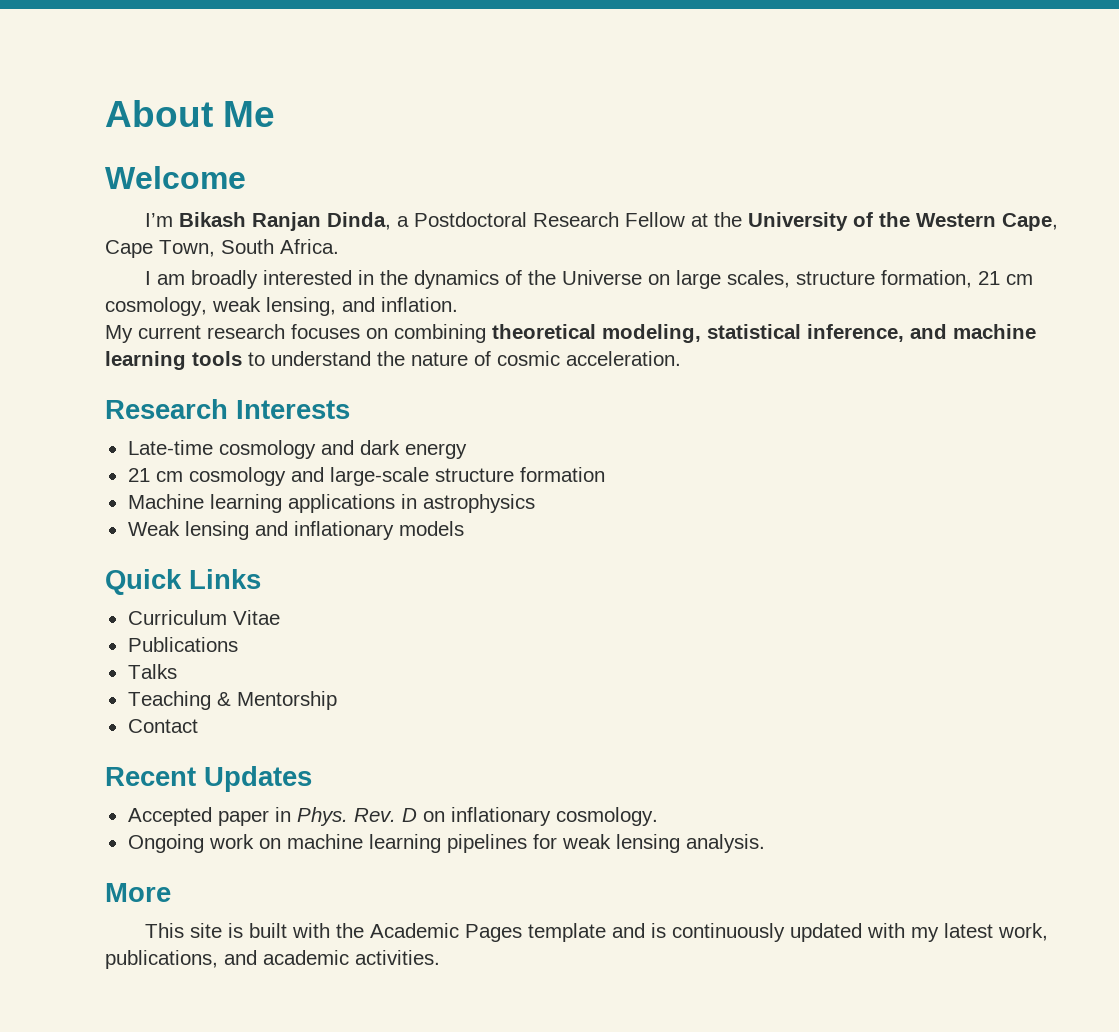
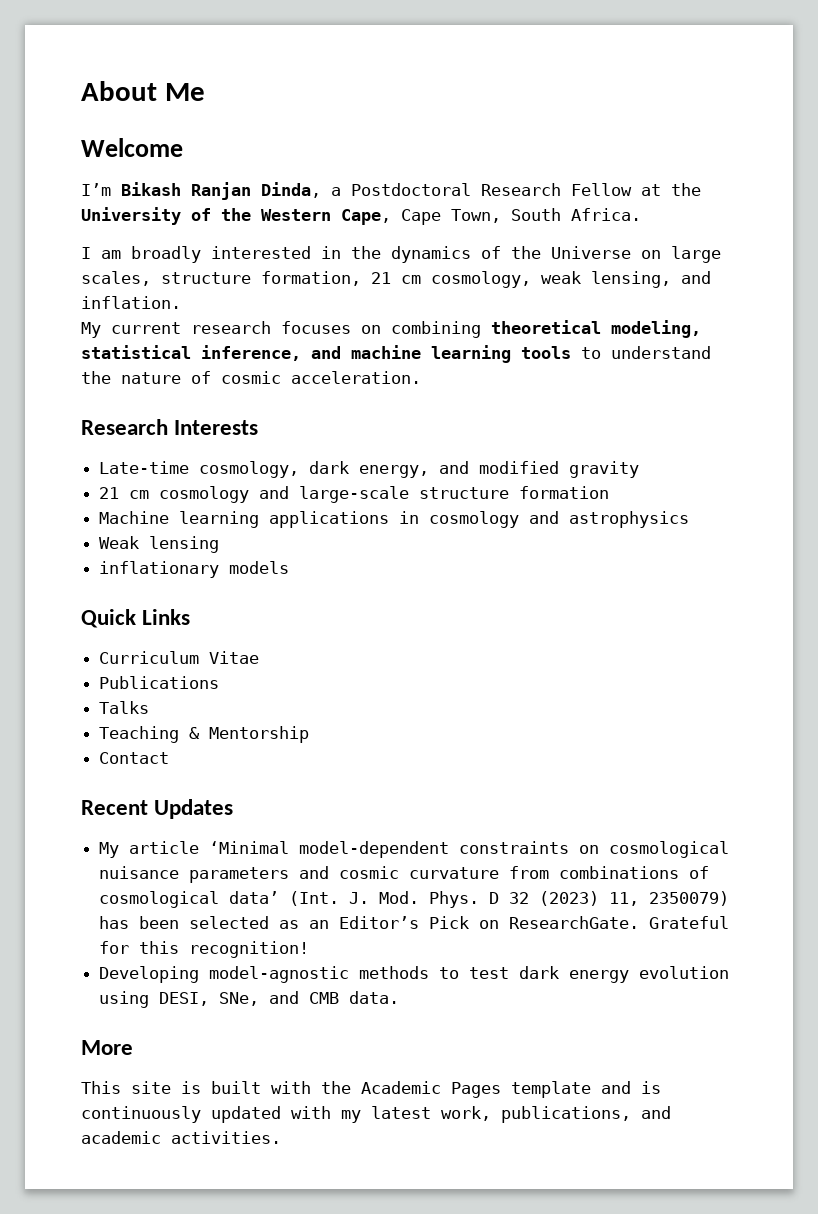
[218,440,467,459] cosmology and dark energy -> [199,461,640,478] cosmology, dark energy, and modified gravity
(417, 501) none -> [429,511,560,528] cosmology and
[254,521,288,536] and -> (220, 544) //
[127,807,658,826] [127,834,765,853] Accepted paper in Phys. Rev. D on inflationary cosmology. // Ongoing work on machine learning pipelines for weak lensing analysis. -> [99,841,730,858] [99,866,710,883] [99,891,730,908] [99,916,730,929] [99,941,310,958] [99,966,730,983] [99,991,400,1008] My article ‘Minimal model-dependent constraints on cosmological nuisance parameters and cosmic curvature from combinations of cosmological data’ (Int. J. Mod. Phys. D 32 (2023) 11, 2350079) has been selected as an Editor’s Pick on ResearchGate. Grateful for this recognition! // Developing model-agnostic methods to test dark energy evolution using DESI, SNe, and CMB data.

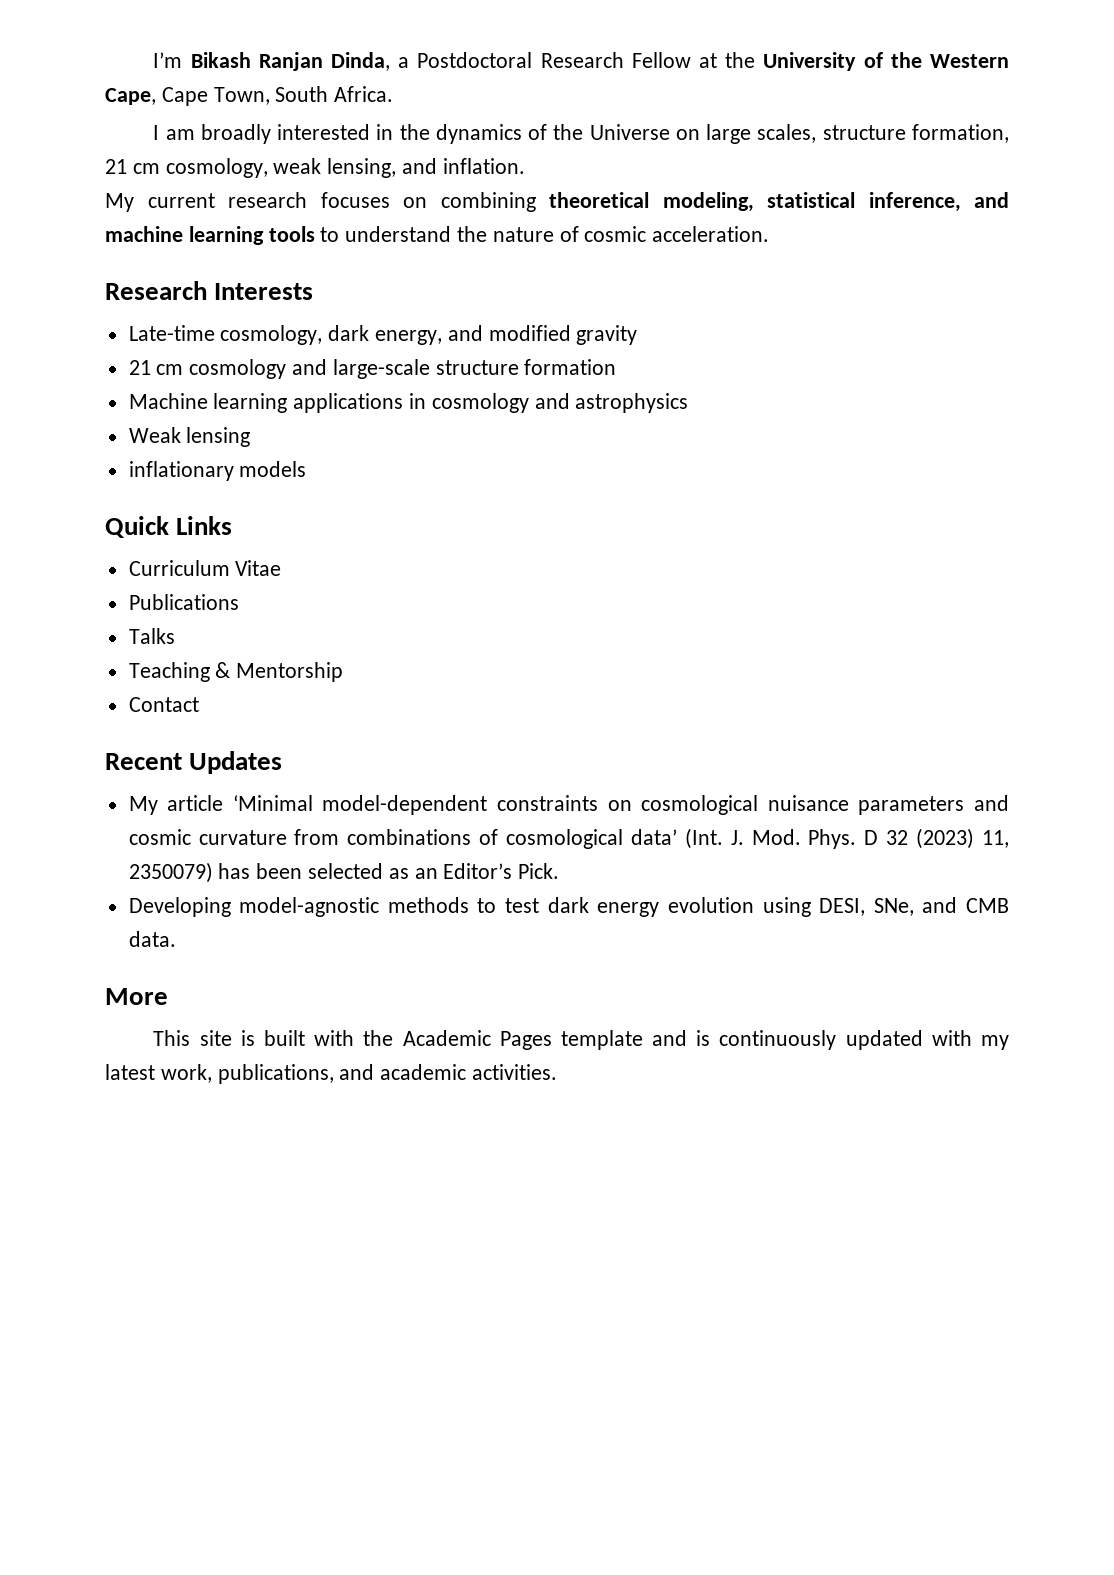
[81,81,205,101] [81,138,183,157] About Me // Welcome // -> (153, 60) none
[429,916,730,929] [99,941,310,958] Pick on ResearchGate. Grateful for this recognition! -> [518,863,560,879] Pick.

